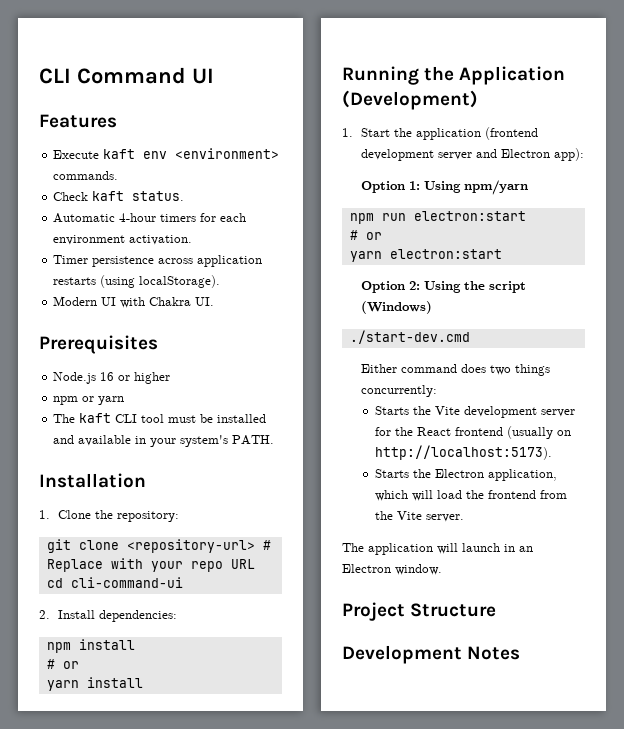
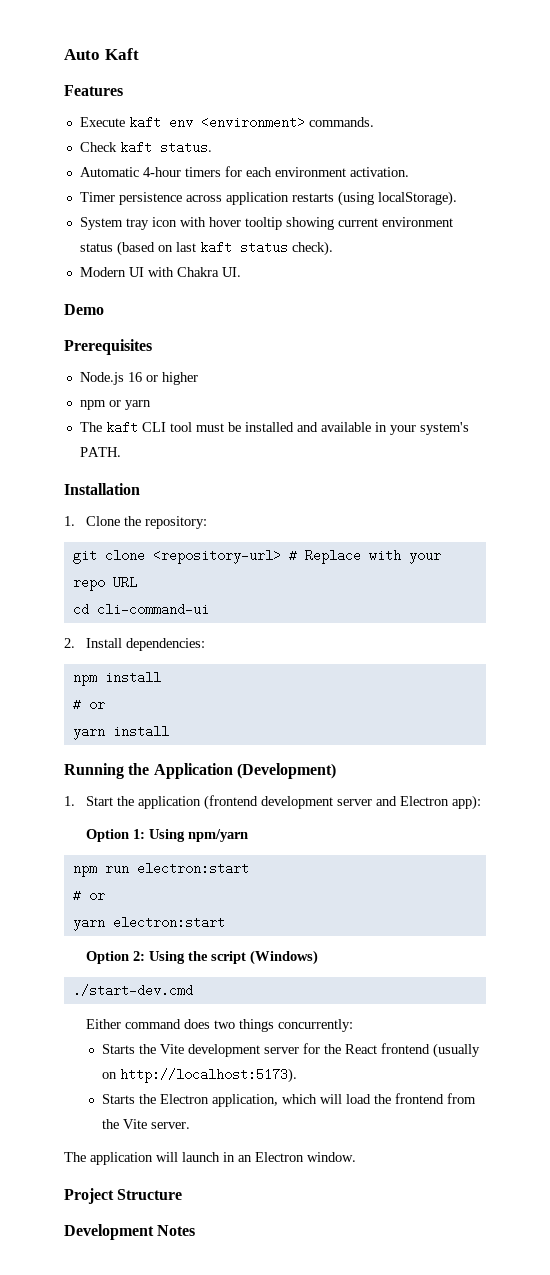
[39,67,214,84] CLI Command UI -> [64,48,139,60] Auto Kaft
(221, 281) none -> [79,217,453,230] [79,241,333,256] // System tray icon with hover tooltip showing current environment status (based on last kaft status check).
(215, 301) none -> [64,304,104,315] // Demo

